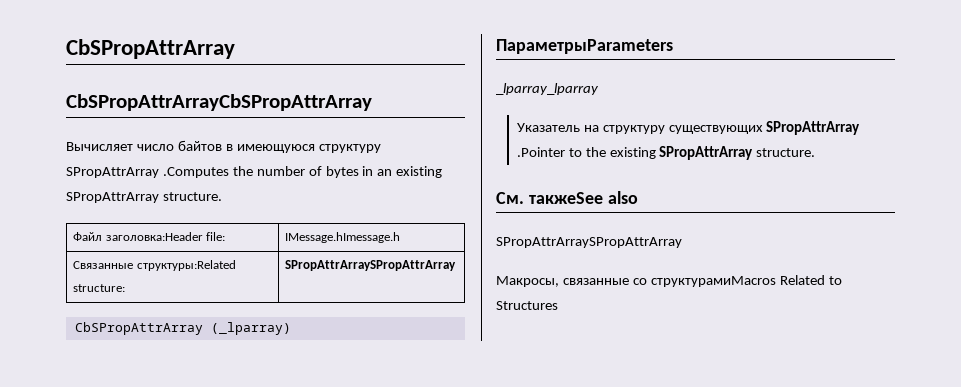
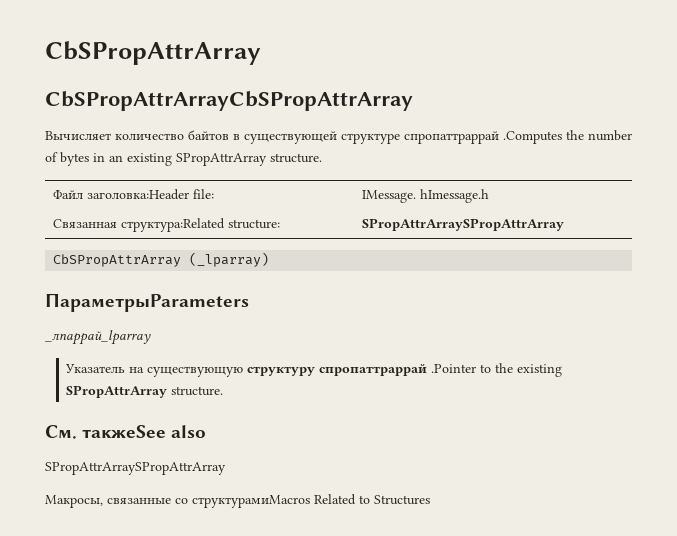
[136,144,174,151] число -> [115,133,184,140] количество
[236,144,381,153] [66,167,159,178] имеющуюся структуру SPropAttrArray -> [244,131,499,144] существующей структуре спропаттраррай
[285,232,401,243] [73,260,236,271] IMessage.hImessage.h // Связанные структуры:Related -> [362,189,490,203] [53,218,226,232] IMessage. hImessage.h // Связанная структура:Related
[496,83,599,95] _lparray_lparray -> [45,330,151,345] _лпаррай_lparray
[602,121,861,135] структуру существующих SPropAttrArray -> [147,363,428,377] существующую структуру спропаттраррай

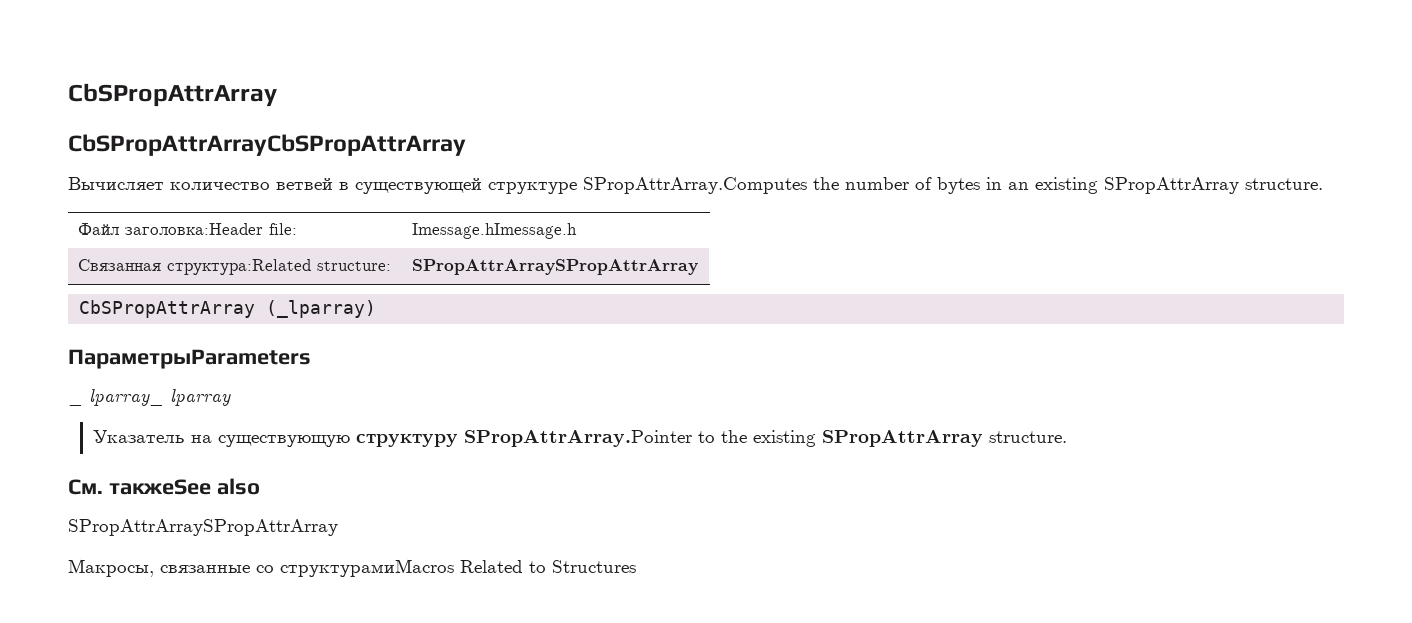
[188,130,229,140] байтов -> [276,178,333,190] ветвей
[404,131,562,144] спропаттраррай .Computes -> [583,177,807,194] SPropAttrArray.Computes
[362,189,490,203] IMessage. hImessage.h -> [412,223,578,239] Imessage.hImessage.h
[45,330,151,345] _лпаррай_lparray -> [68,389,231,406] _ lparray_ lparray
[319,363,477,376] спропаттраррай .Pointer -> [464,430,693,447] SPropAttrArray.Pointer

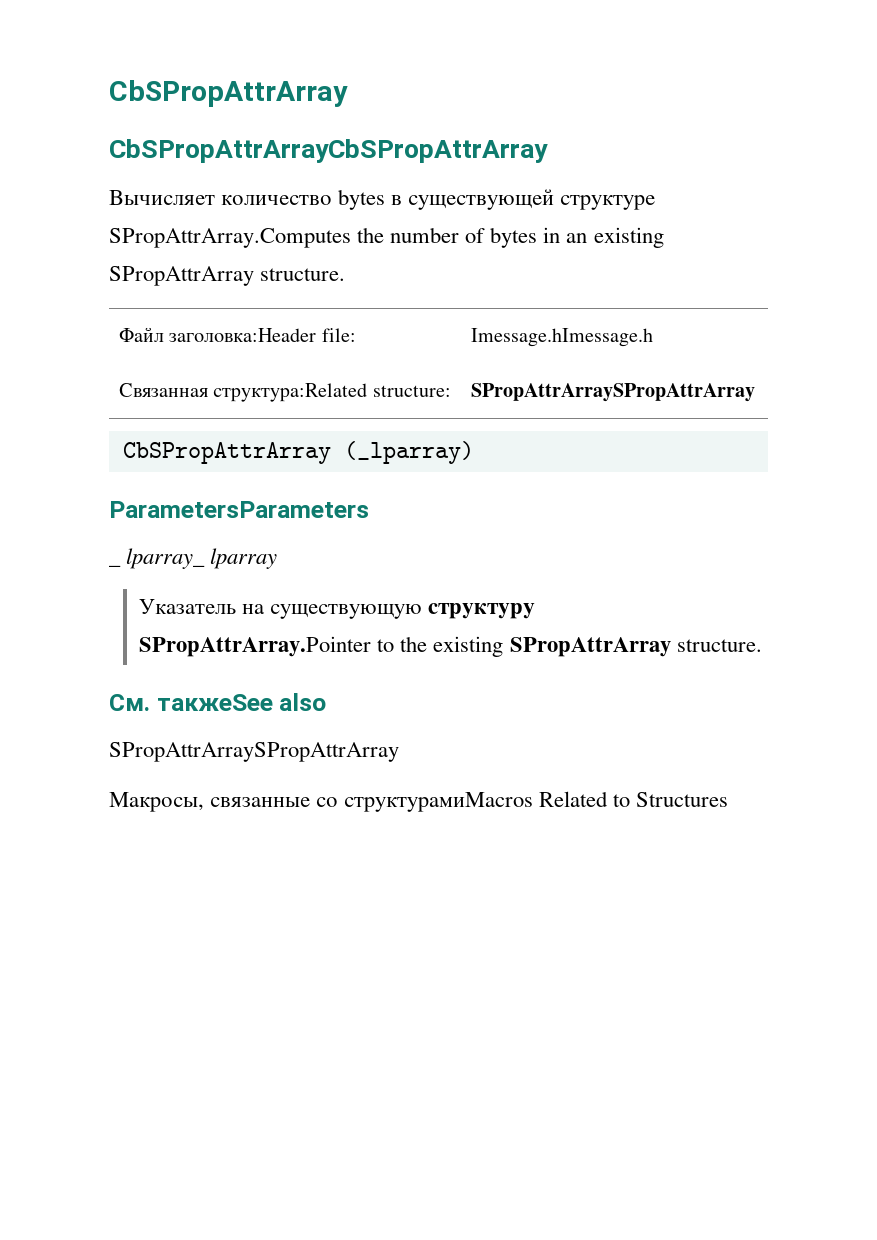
[276,178,333,190] ветвей -> [338,189,386,210] bytes
[68,349,311,369] ПараметрыParameters -> [109,501,369,518] ParametersParameters

